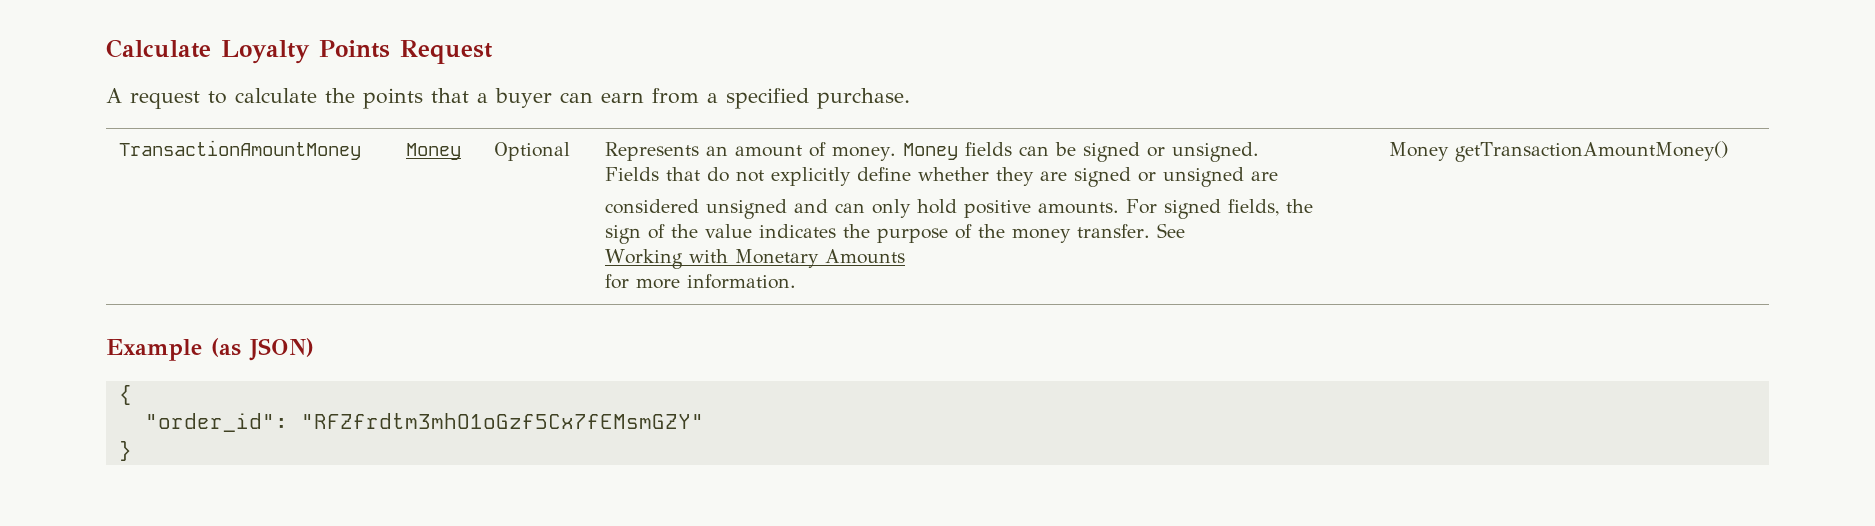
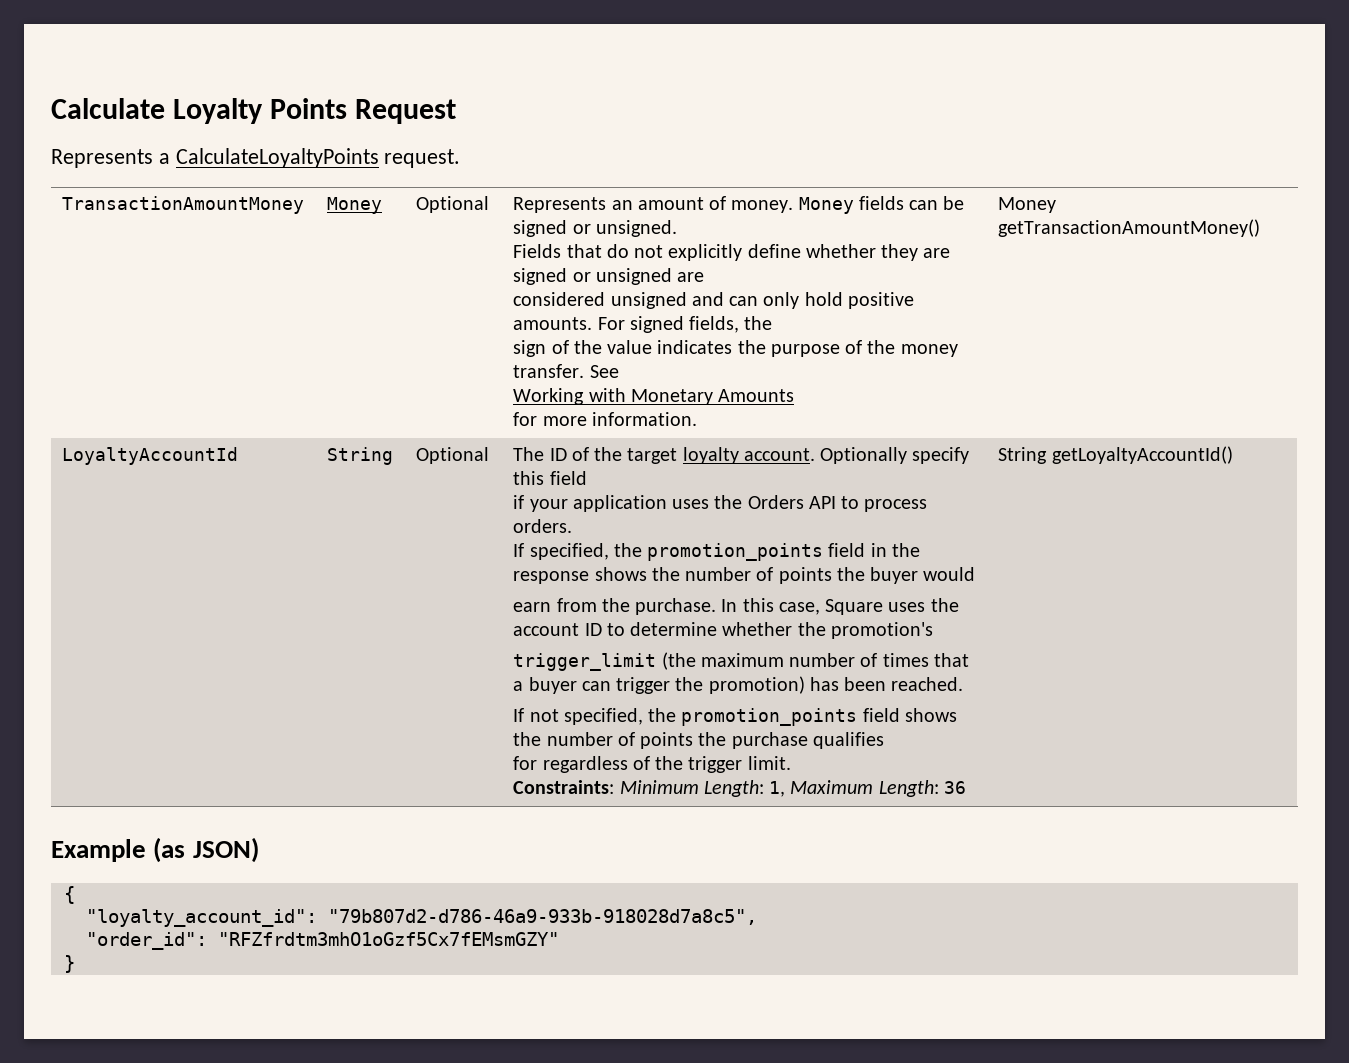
[106,88,910,109] A request to calculate the points that a buyer can earn from a specified purchase. -> [51,148,461,168] Represents a CalculateLoyaltyPoints request.
(1729, 151) none -> [62,447,239,465] [327,447,394,465] [416,447,490,464] [513,447,970,464] [513,471,587,485] [513,495,928,512] [513,519,573,533] [513,543,920,561] [513,567,976,584] [513,598,959,615] [513,622,933,639] [513,652,969,671] [513,676,964,694] [513,708,957,726] [513,732,884,749] [513,756,791,773] [513,780,966,797] [998,446,1233,464] // LoyaltyAccountId | String | Optional | The ID of the target loyalty account. Optionally specify this field // if your application uses the Orders API to process orders. // If specified, the promotion_points field in the response shows the number of points the buyer would // earn from the purchase. In this case, Square uses the account ID to determine whether the promotion's // trigger_limit (the maximum number of times that a buyer can trigger the promotion) has been reached. // If not specified, the promotion_points field shows the number of points the purchase qualifies // for regardless of the trigger limit. // Constraints: Minimum Length: 1, Maximum Length: 36 | String getLoyaltyAccountId()
(132, 395) none -> [85,909,757,927] // "loyalty_account_id": "79b807d2-d786-46a9-933b-918028d7a8c5",

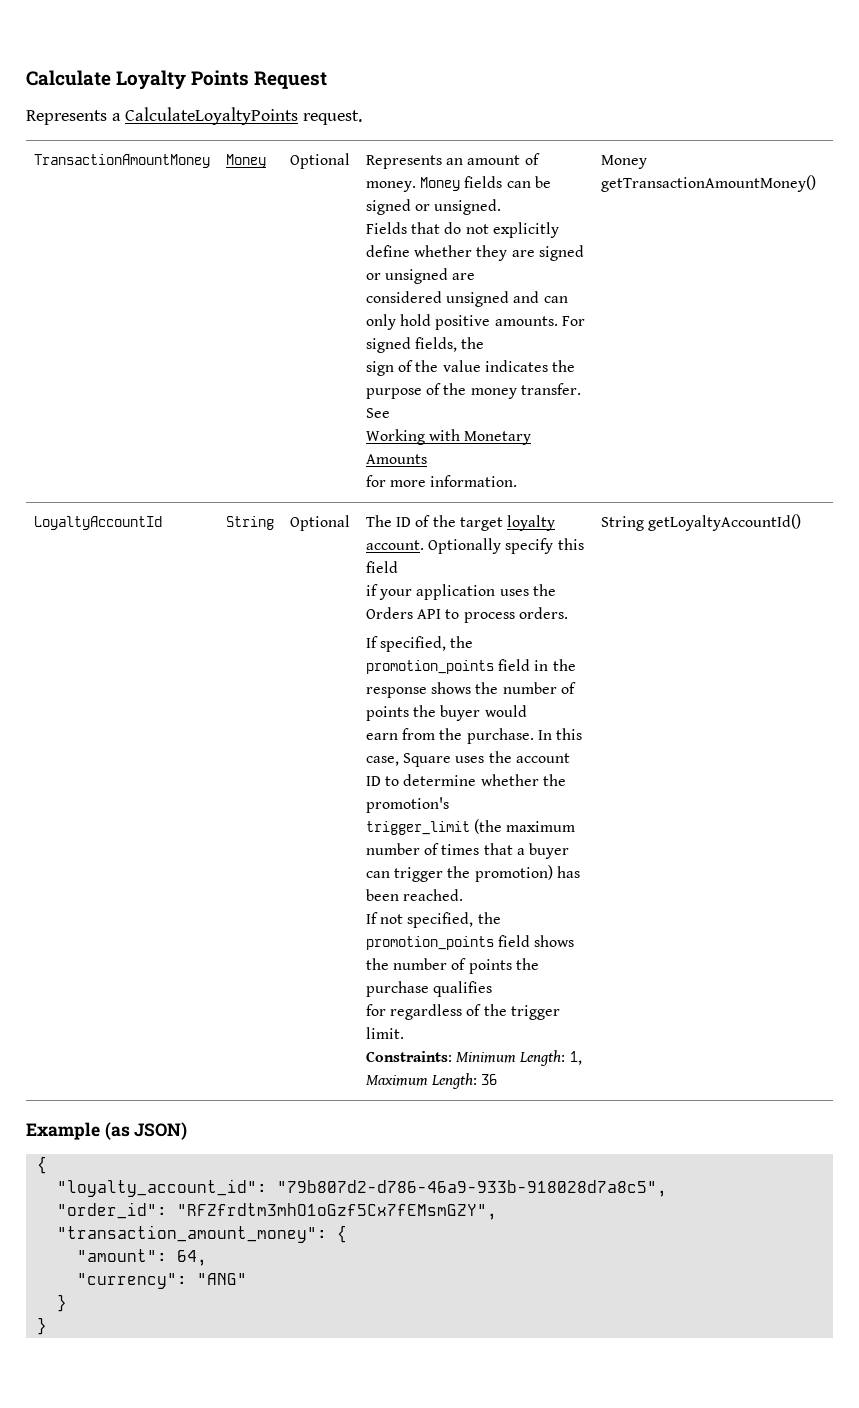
[217,932,559,946] [63,955,75,973] "RFZfrdtm3mhO1oGzf5Cx7fEMsmGZY" // } -> [176,1203,497,1220] [56,1225,347,1243] [76,1249,207,1266] [76,1273,247,1289] [56,1294,67,1312] [36,1317,47,1335] "RFZfrdtm3mhO1oGzf5Cx7fEMsmGZY", // "transaction_amount_money": { // "amount": 64, // "currency": "ANG" // } // }

